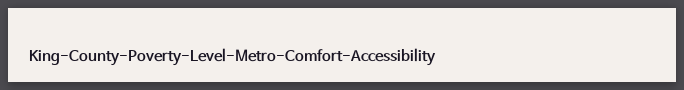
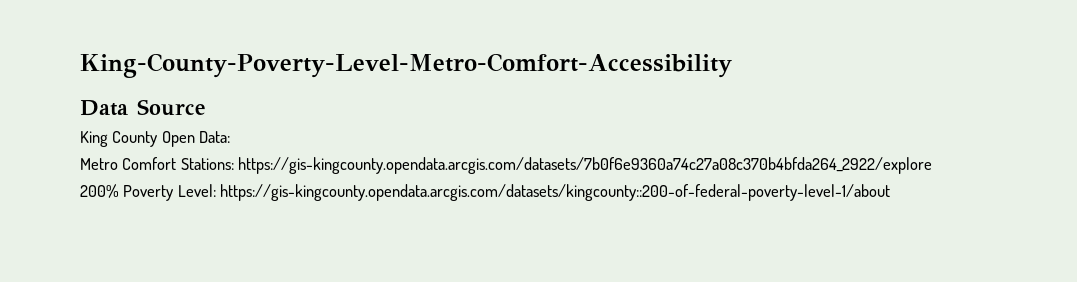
(436, 57) none -> [80,99,206,116] [80,131,231,147] [80,157,933,174] [80,184,891,201] // Data Source // King County Open Data: // Metro Comfort Stations: https://gis-kingcounty.opendata.arcgis.com/datasets/7b0f6e9360a74c27a08c370b4bfda264_2922/explore // 200% Poverty Level: https://gis-kingcounty.opendata.arcgis.com/datasets/kingcounty::200-of-federal-poverty-level-1/about

